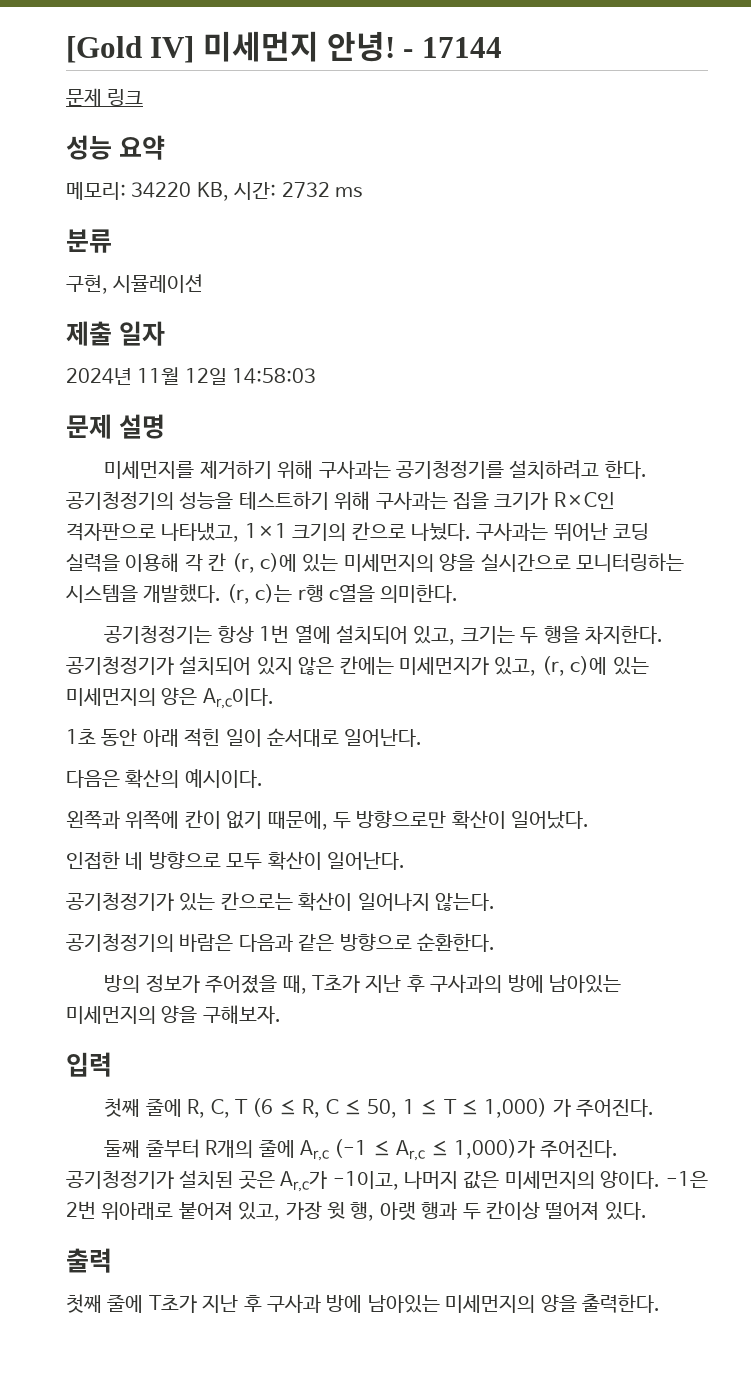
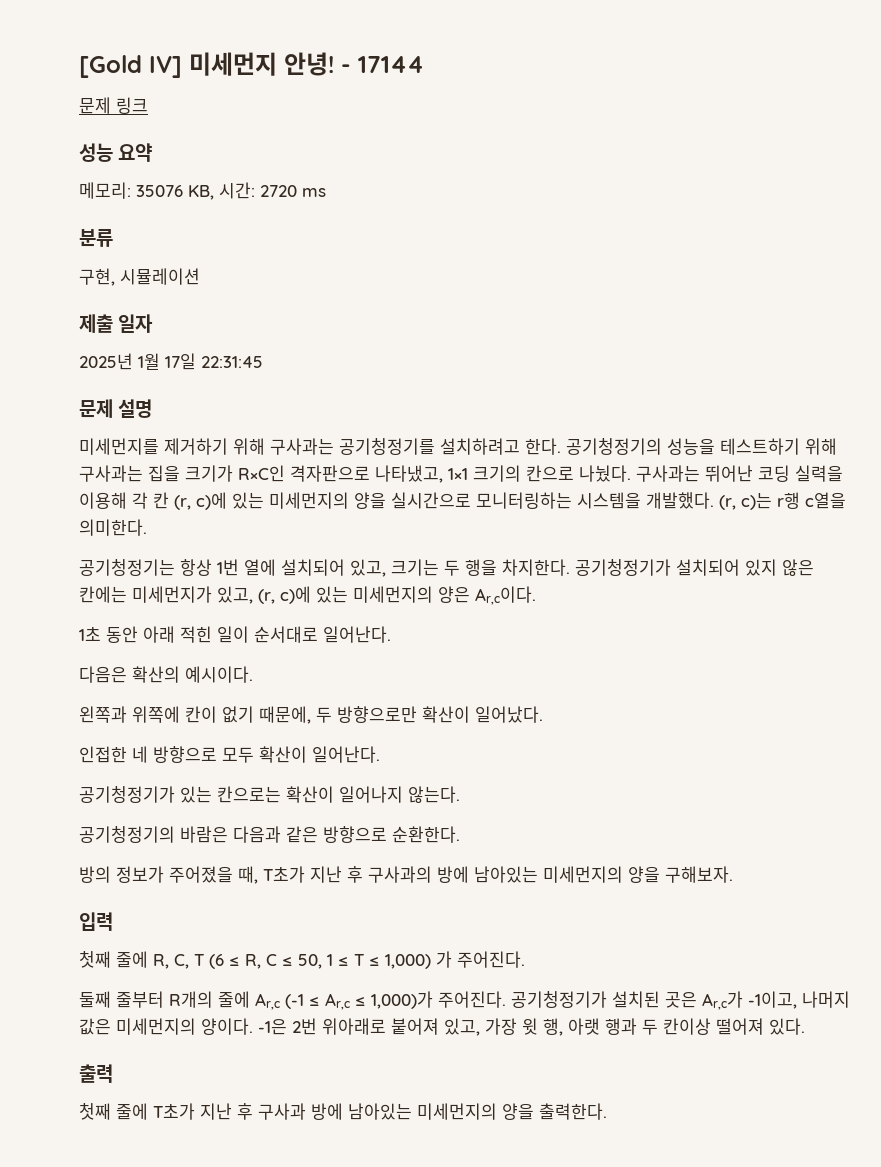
[131,182,192,198] 34220 -> [136,185,183,197] 35076
[281,182,330,198] 2732 -> [260,185,297,197] 2720
[66,367,317,385] 2024년 11월 12일 14:58:03 -> [79,353,263,370] 2025년 1월 17일 22:31:45

